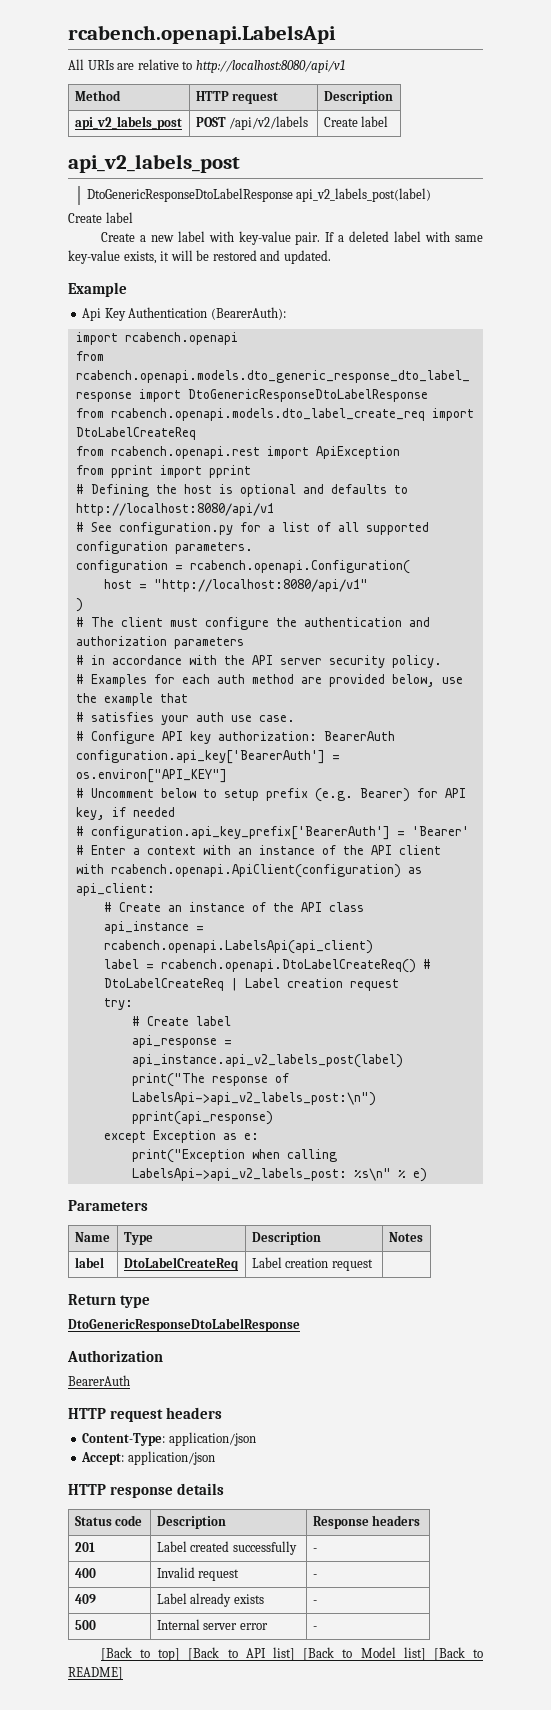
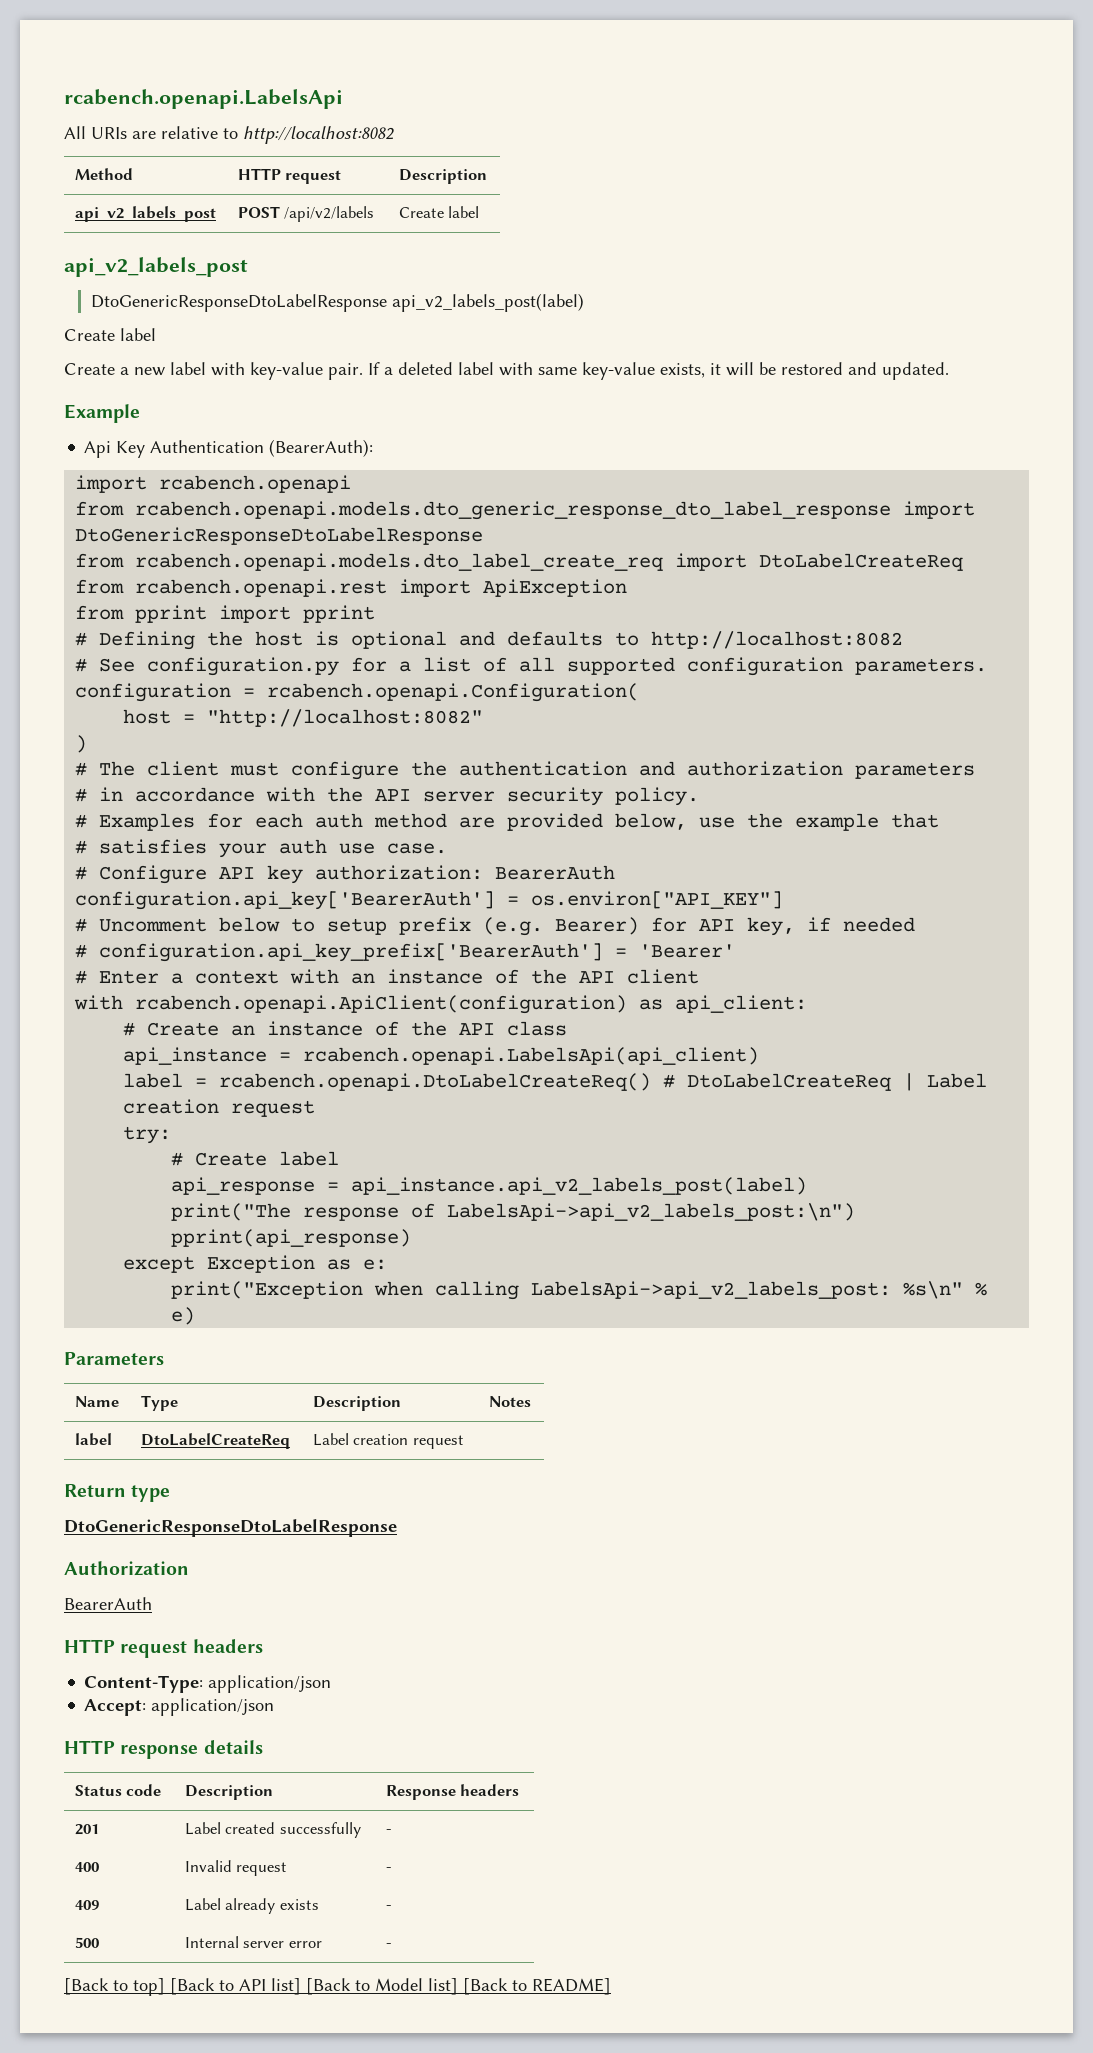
[195,60,345,73] http://localhost:8080/api/v1 -> [243,126,394,144] http://localhost:8082
[75,503,274,516] http://localhost:8080/api/v1 -> [651,631,904,649] http://localhost:8082
[153,579,368,592] "http://localhost:8080/api/v1" -> [207,709,484,727] "http://localhost:8082"

